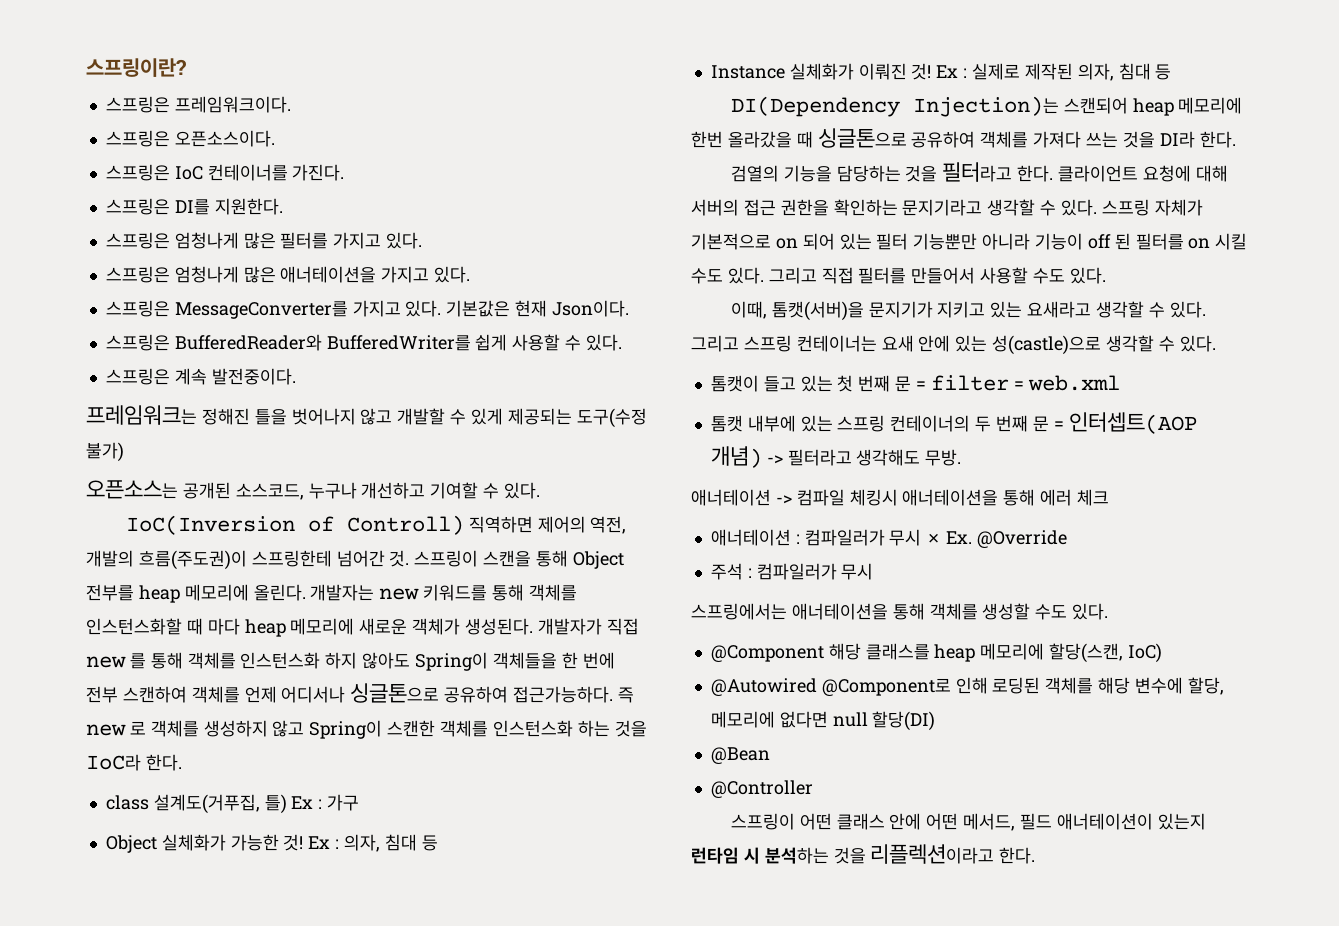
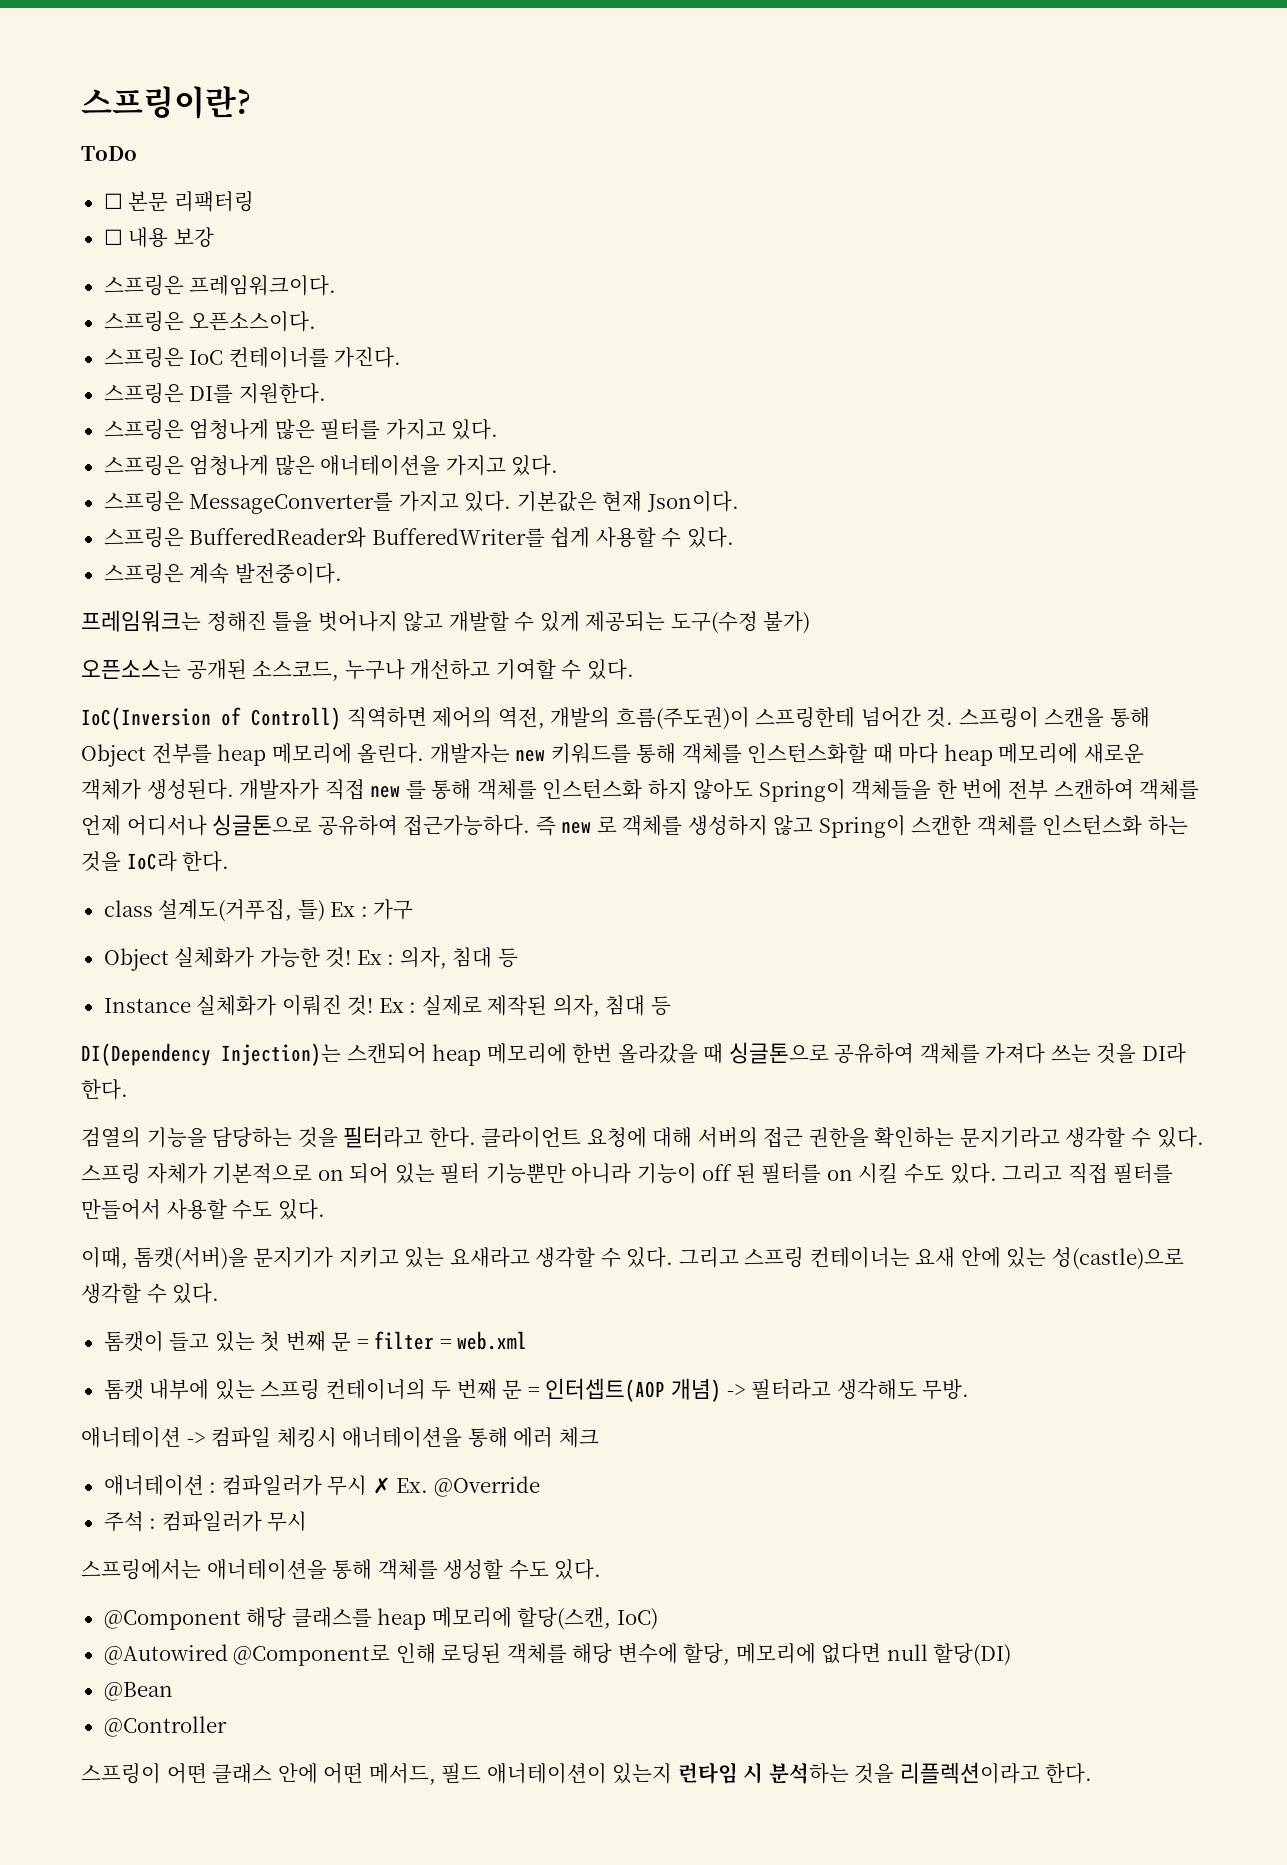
(187, 67) none -> [81,146,137,161] [103,191,254,212] [103,227,214,248] // ToDo // ☐ 본문 리팩터링 // ☐ 내용 보강

